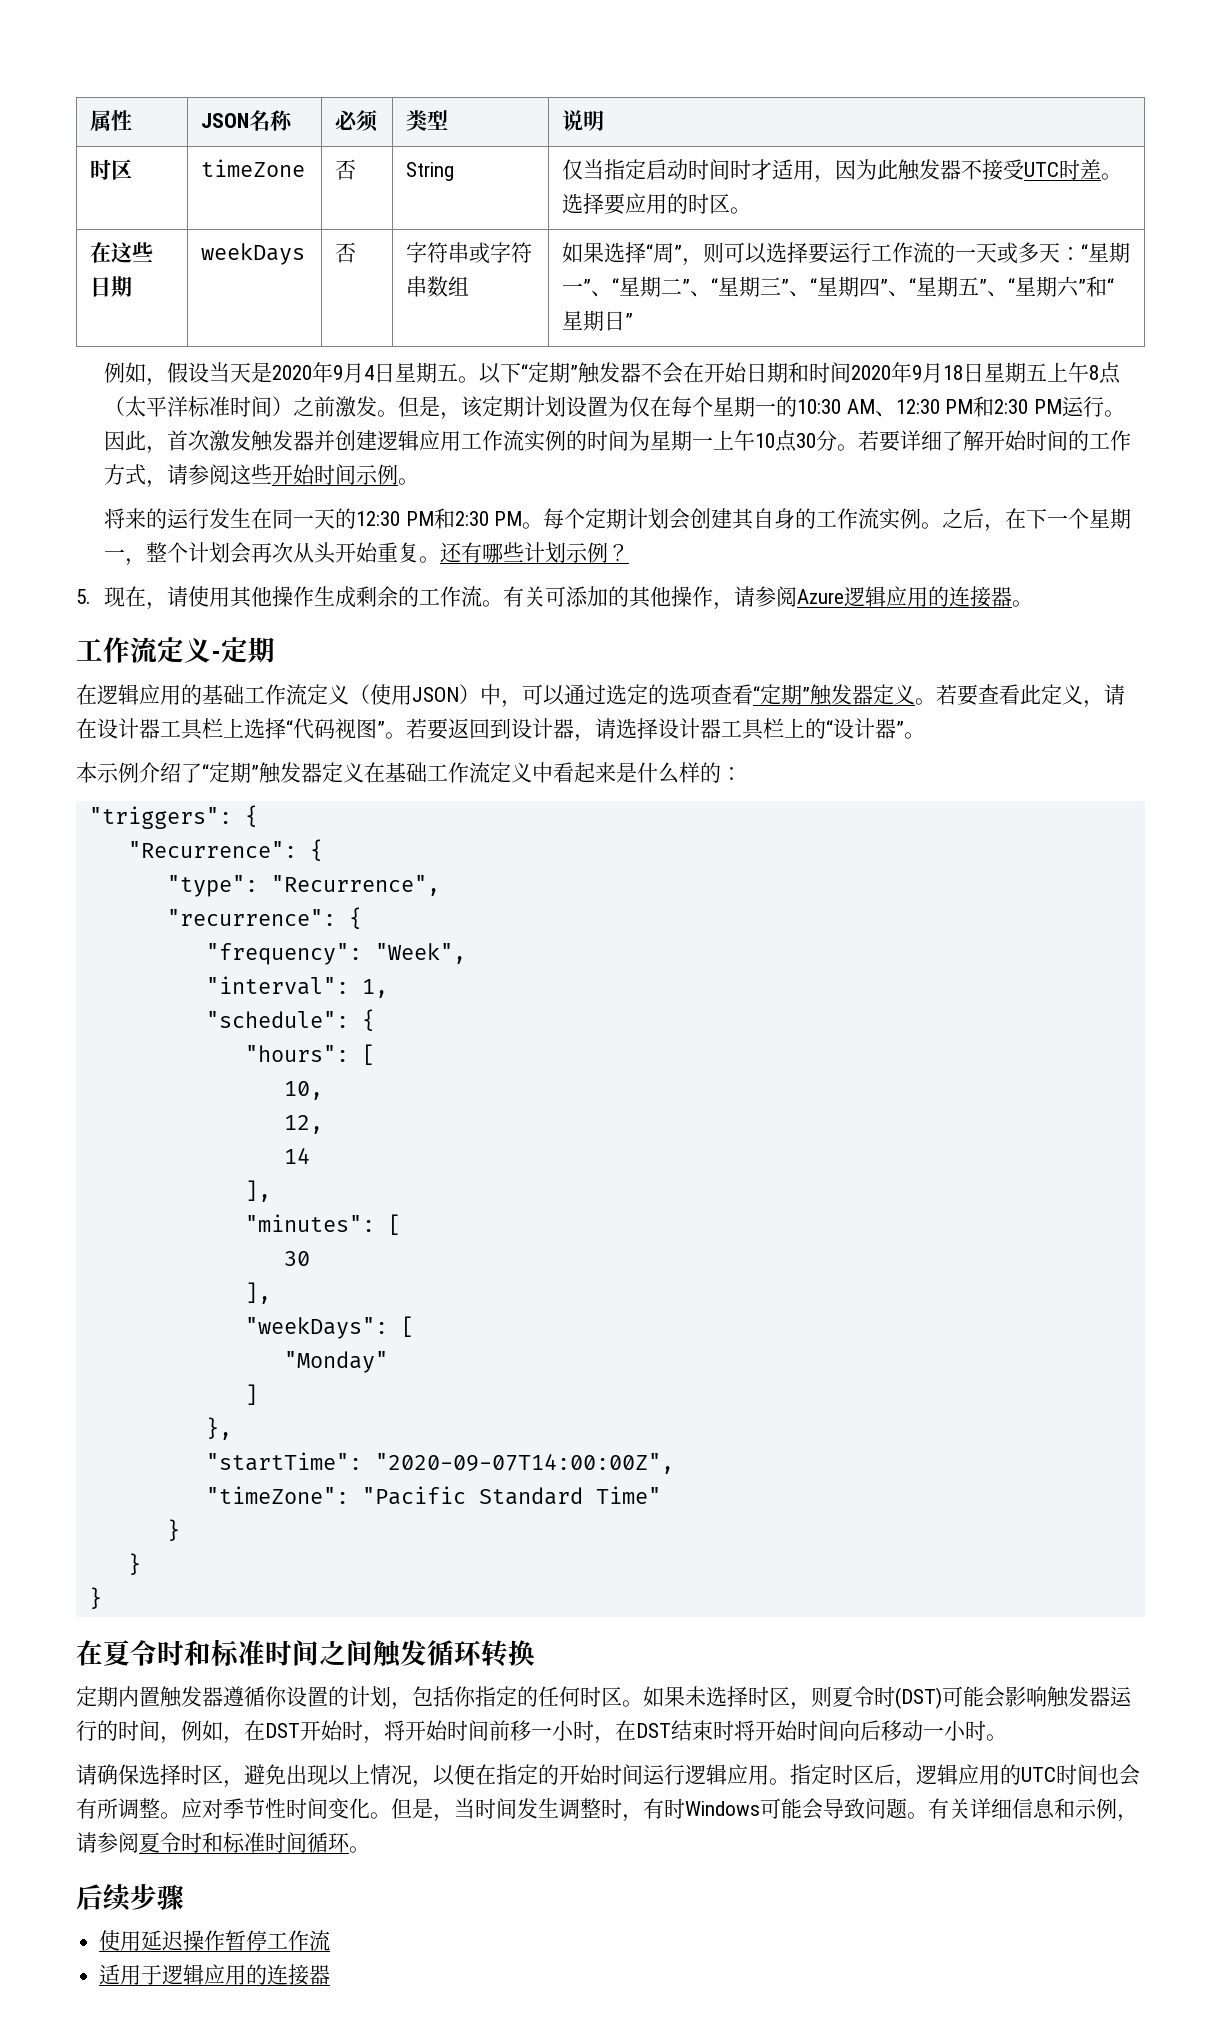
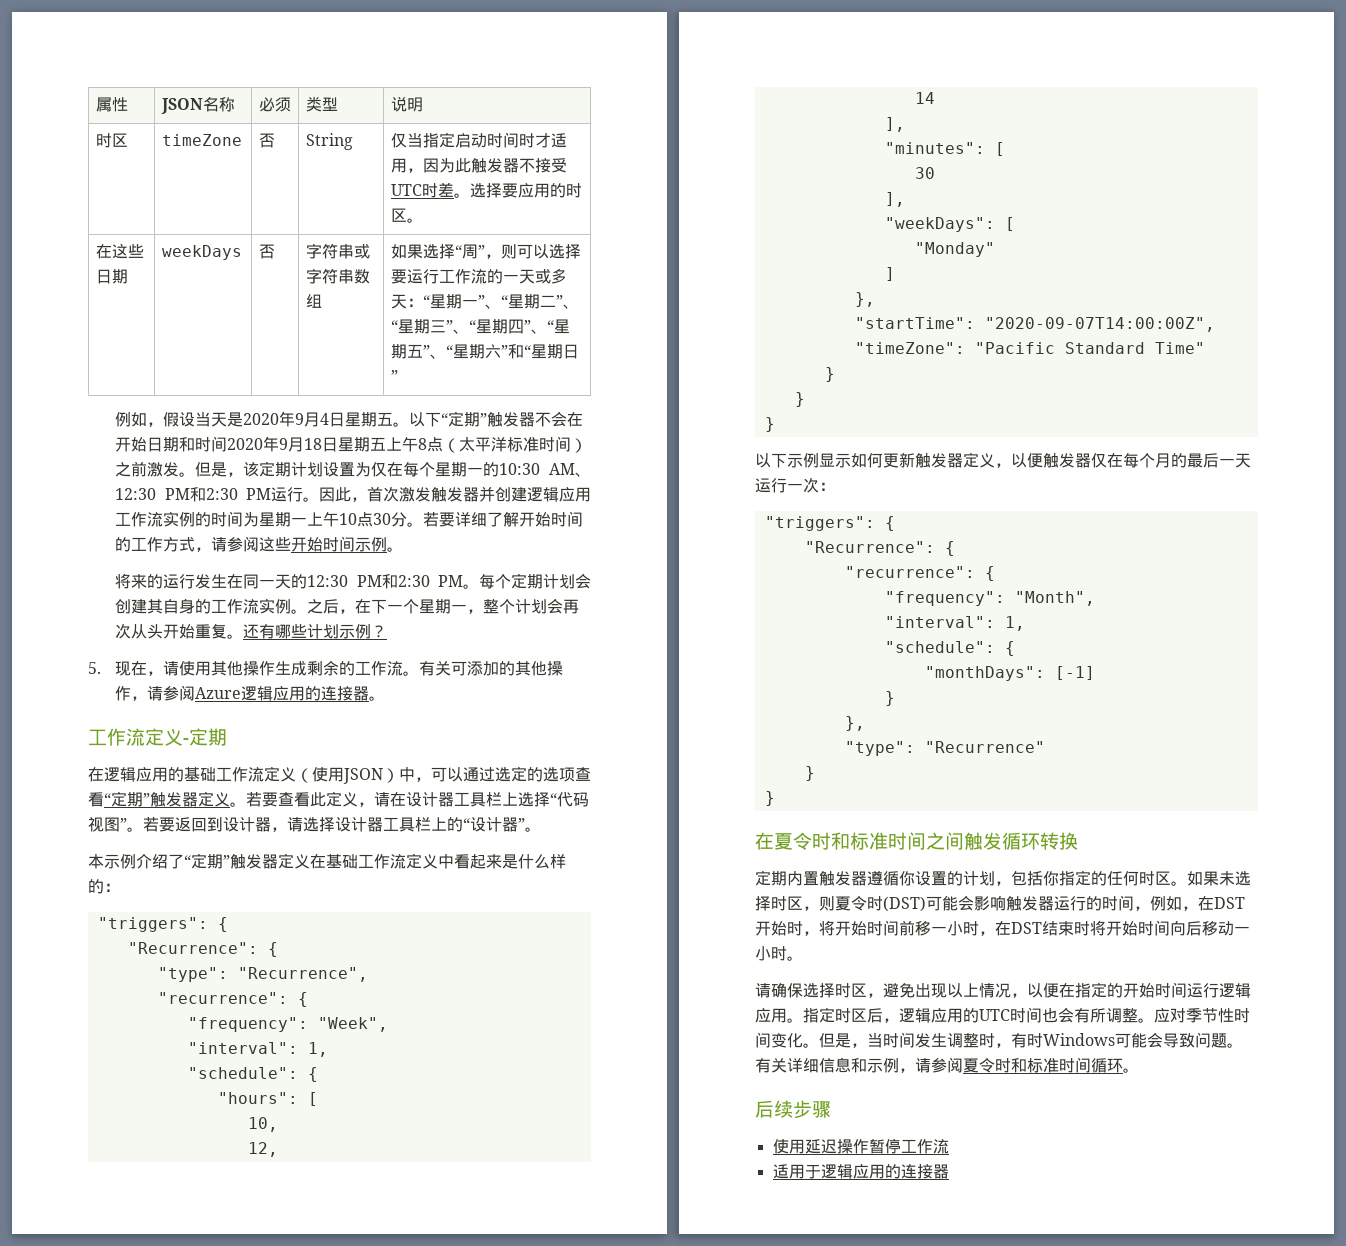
(102, 1598) none -> [755,452,1251,468] [755,477,835,493] [764,516,895,531] [804,541,955,556] [844,566,995,581] [884,591,1095,606] [884,616,1025,631] [884,641,1015,656] [924,666,1095,681] [884,691,895,706] [844,716,865,731] [844,741,1045,756] [804,766,815,781] [764,791,775,806] // 以下示例显示如何更新触发器定义，以便触发器仅在每个月的最后一天运行一次： // "triggers": { // "Recurrence": { // "recurrence": { // "frequency": "Month", // "interval": 1, // "schedule": { // "monthDays": [-1] // } // }, // "type": "Recurrence" // } // }

